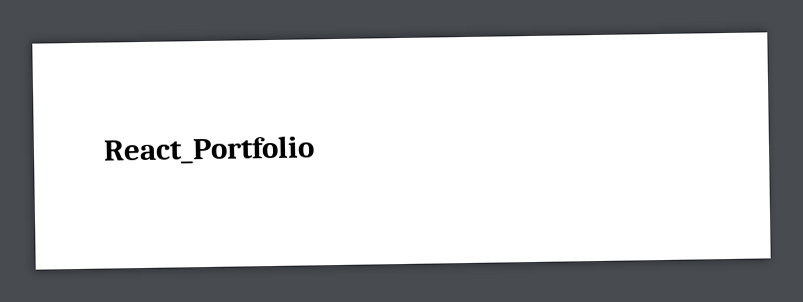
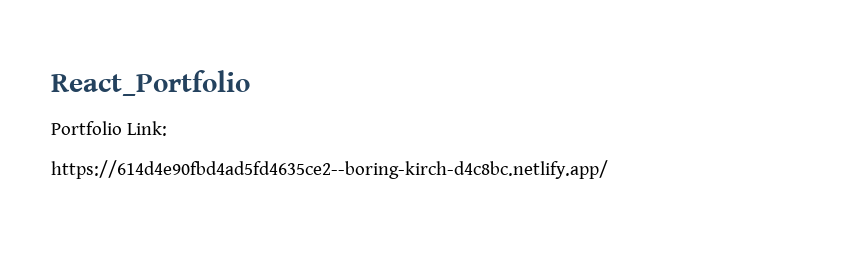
(315, 150) none -> [51,121,167,136] [51,160,608,179] // Portfolio Link: // https://614d4e90fbd4ad5fd4635ce2--boring-kirch-d4c8bc.netlify.app/

